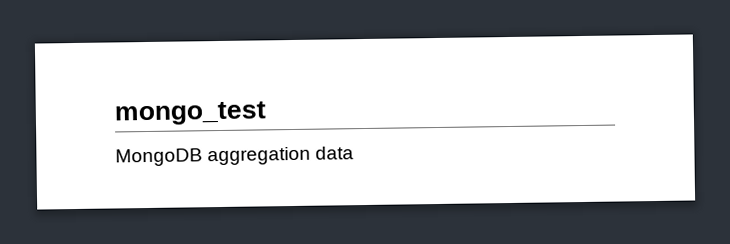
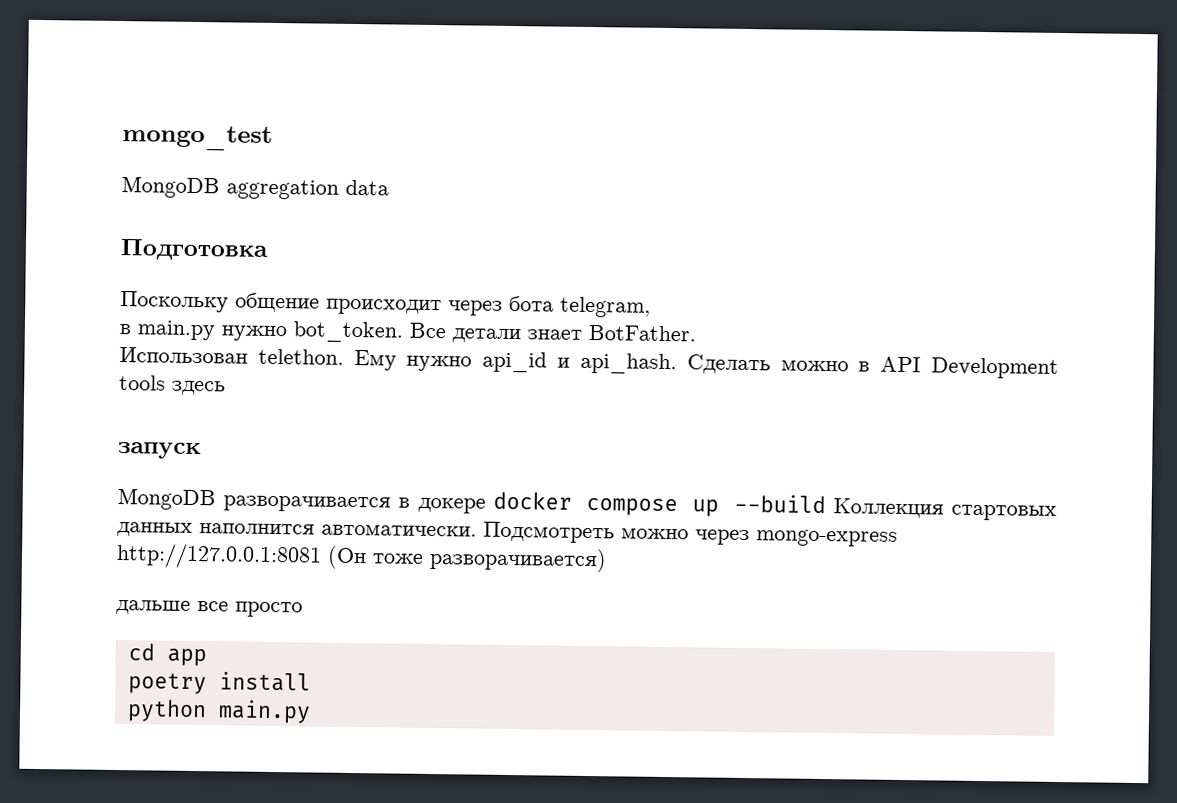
(355, 153) none -> [120,239,269,261] [120,291,651,318] [119,320,696,344] [119,347,1060,379] [119,375,226,396] [118,442,201,460] [117,488,1057,521] [117,521,898,547] [116,543,607,573] [116,600,303,618] [127,643,207,667] [127,671,311,695] [126,699,311,724] // Подготовка // Поскольку общение происходит через бота telegram, // в main.py нужно bot_token. Все детали знает BotFather. // Использован telethon. Ему нужно api_id и api_hash. Сделать можно в API Development tools здесь // запуск // MongoDB разворачивается в докере docker compose up --build Коллекция стартовых данных наполнится автоматически. Подсмотреть можно через mongo-express http://127.0.0.1:8081 (Он тоже разворачивается) // дальше все просто // cd app // poetry install // python main.py

